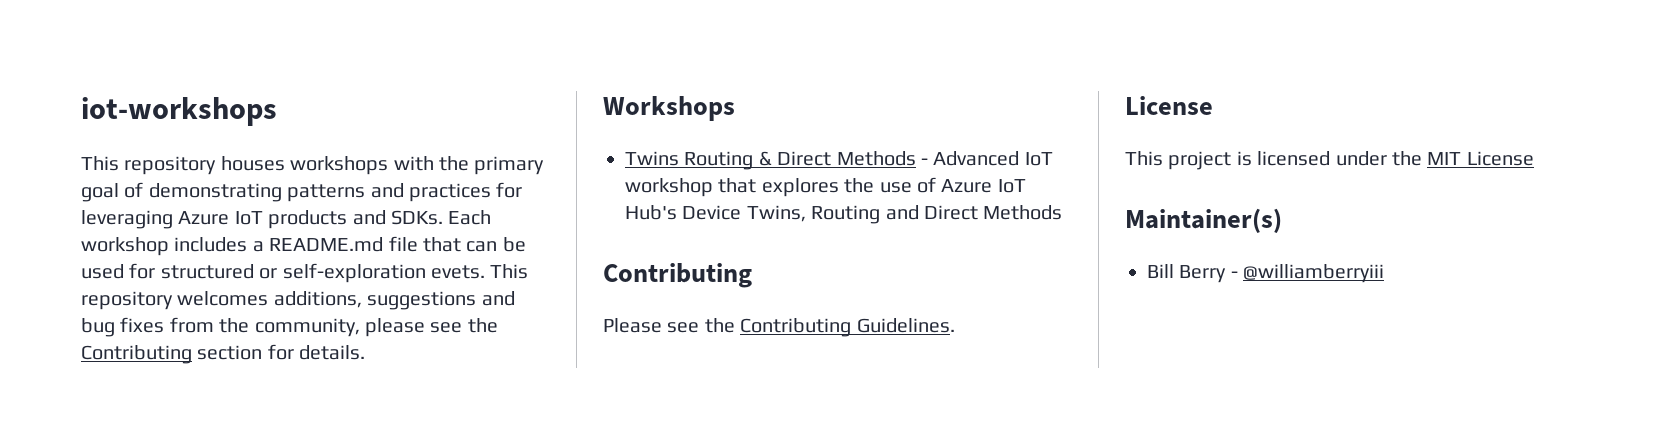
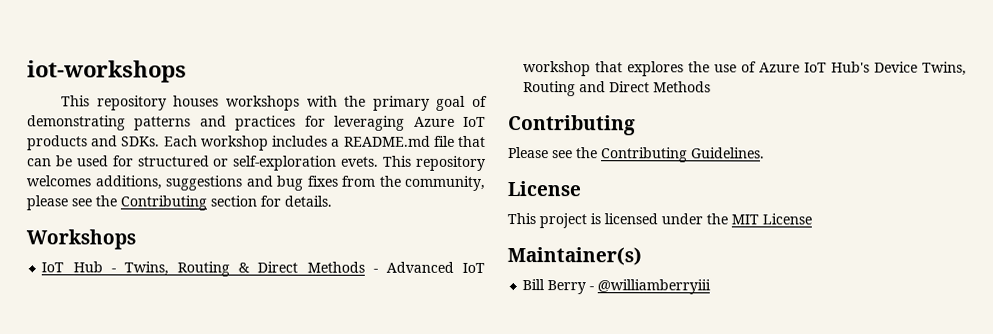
[625,151,679,166] Twins -> [41,261,169,276] IoT Hub - Twins,

